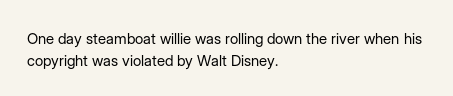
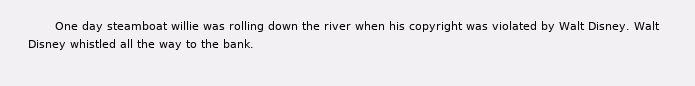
(279, 62) none -> [634,21,661,30] [28,39,254,50] Walt Disney whistled all the way to the bank.

